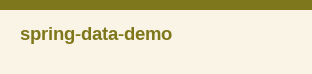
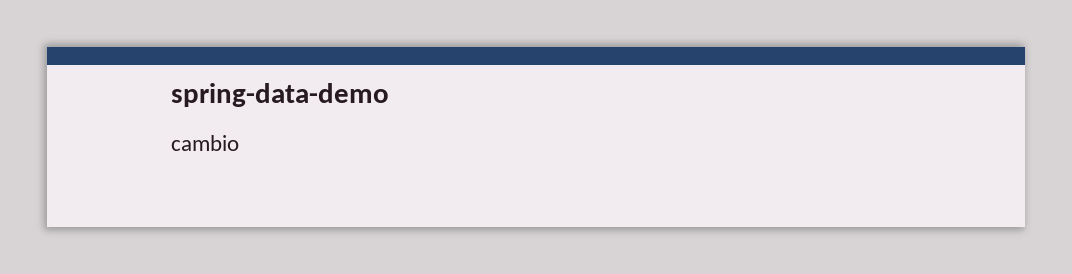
(172, 35) none -> [171,135,239,151] // cambio

